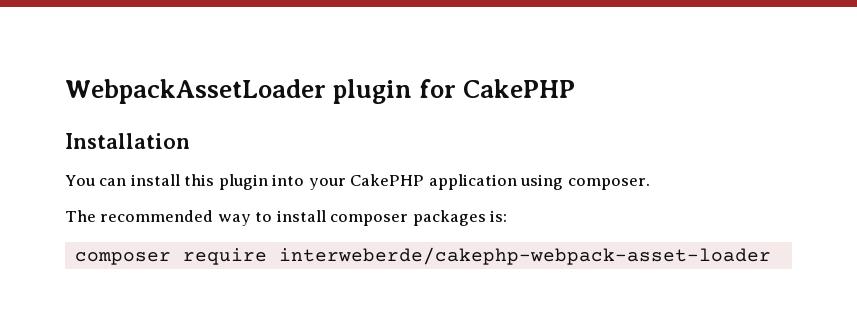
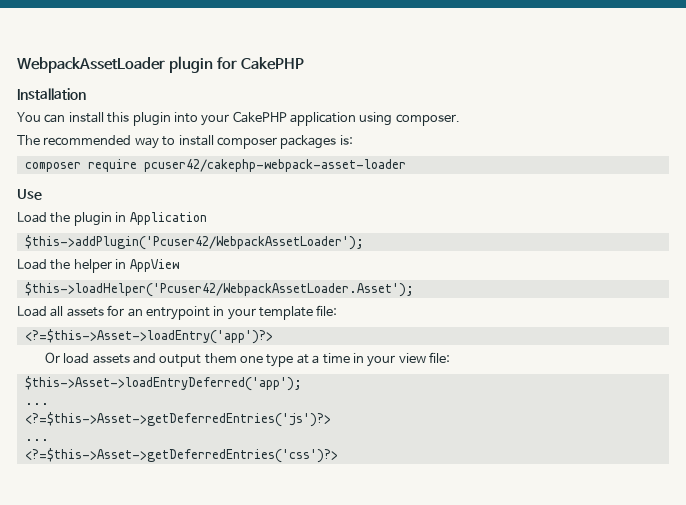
[278,247,771,265] interweberde/cakephp-webpack-asset-loader -> [143,159,406,172] [17,189,42,200] [17,212,207,226] [24,235,364,250] [17,259,179,273] [24,282,414,297] [17,305,338,320] [24,329,273,344] [44,352,451,367] [24,376,302,391] [24,403,49,405] [24,412,331,427] [24,439,49,441] [24,448,338,463] pcuser42/cakephp-webpack-asset-loader // Use // Load the plugin in Application // $this->addPlugin('Pcuser42/WebpackAssetLoader'); // Load the helper in AppView // $this->loadHelper('Pcuser42/WebpackAssetLoader.Asset'); // Load all assets for an entrypoint in your template file: // <?=$this->Asset->loadEntry('app')?> // Or load assets and output them one type at a time in your view file: // $this->Asset->loadEntryDeferred('app'); // ... // <?=$this->Asset->getDeferredEntries('js')?> // ... // <?=$this->Asset->getDeferredEntries('css')?>

